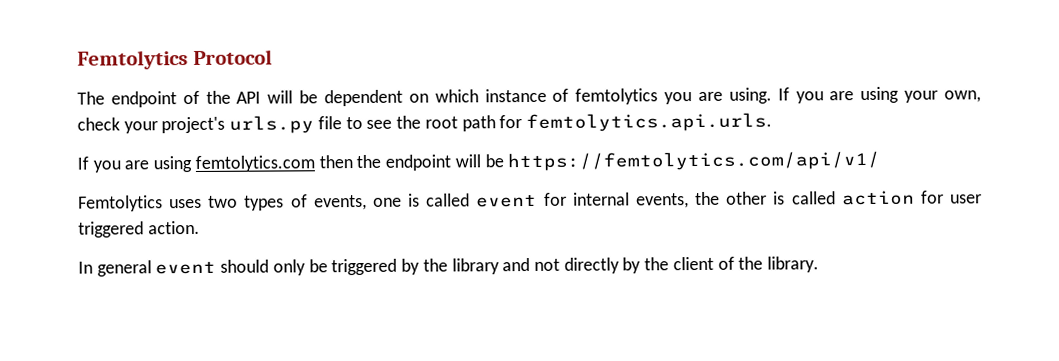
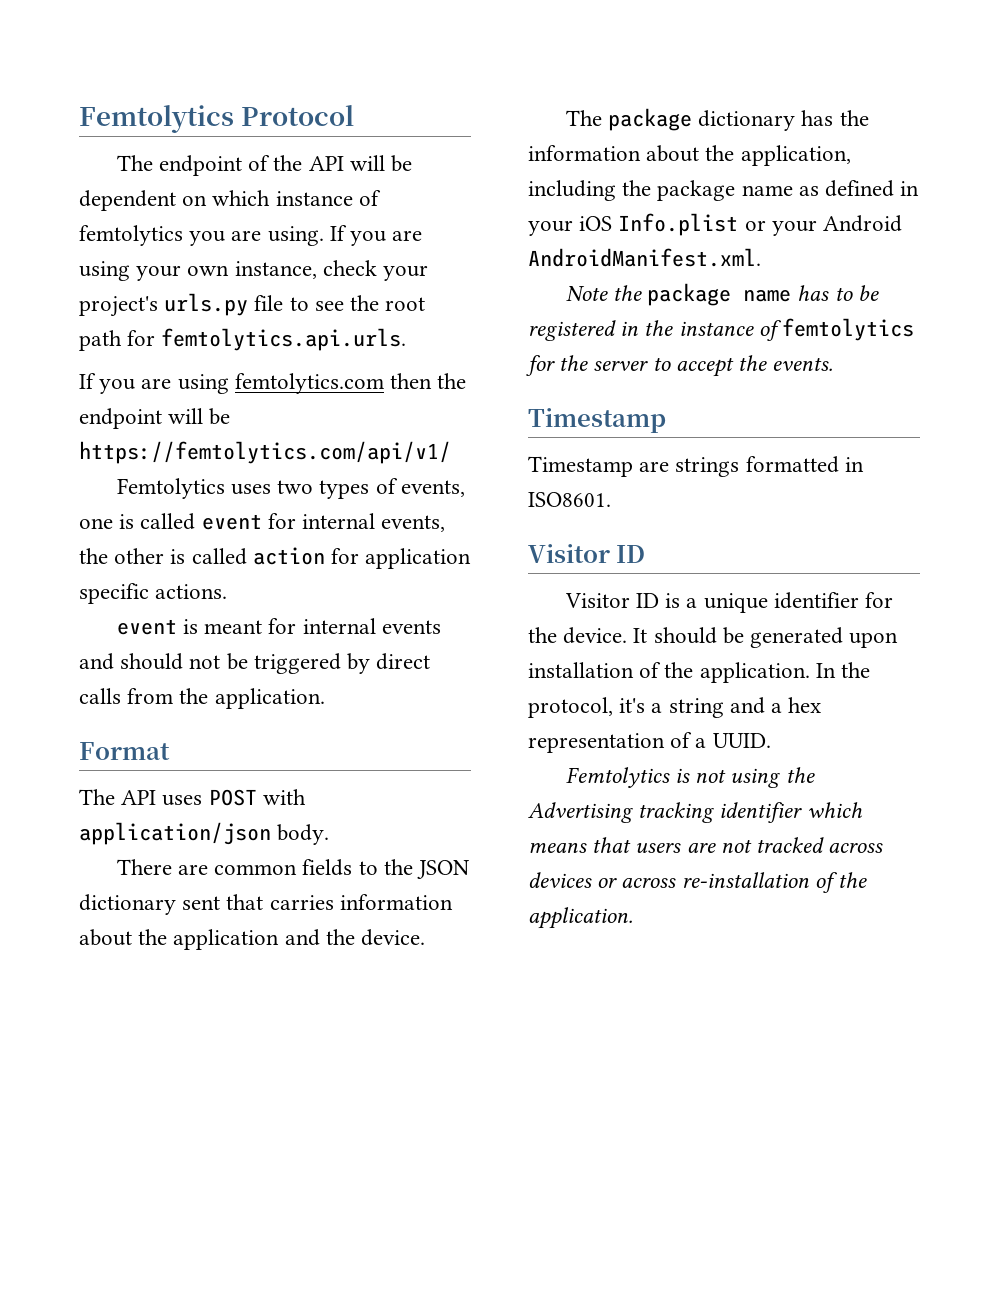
[944,90,982,103] own, -> [187,261,317,279] own instance,
[949,194,982,204] [78,220,200,238] [78,256,820,277] user triggered action. // In general event should only be triggered by the library and not directly by the client of the library. -> [365,548,472,569] [79,583,228,604] [116,618,441,635] [79,653,431,674] [79,688,325,709] [79,742,170,760] [79,789,306,806] [79,822,330,845] [116,859,471,879] [79,894,453,915] [79,929,426,950] [565,108,869,131] [528,145,851,166] [528,180,920,201] [528,213,903,236] [528,248,761,267] [565,283,879,306] [528,318,915,341] [526,355,834,377] [528,408,666,433] [528,456,864,477] [528,492,611,507] [528,544,646,563] [564,592,894,613] [528,627,899,648] [528,662,871,683] [528,697,822,718] [528,732,771,753] [565,767,815,788] [528,802,863,823] [528,837,884,853] [528,872,868,893] [528,907,633,929] application specific actions. // event is meant for internal events and should not be triggered by direct calls from the application. // Format // The API uses POST with application/json body. // There are common fields to the JSON dictionary sent that carries information about the application and the device. // The package dictionary has the information about the application, including the package name as defined in your iOS Info.plist or your Android AndroidManifest.xml. // Note the package name has to be registered in the instance of femtolytics for the server to accept the events. // Timestamp // Timestamp are strings formatted in ISO8601. // Visitor ID // Visitor ID is a unique identifier for the device. It should be generated upon installation of the application. In the protocol, it's a string and a hex representation of a UUID. // Femtolytics is not using the Advertising tracking identifier which means that users are not tracked across devices or across re-installation of the application.

